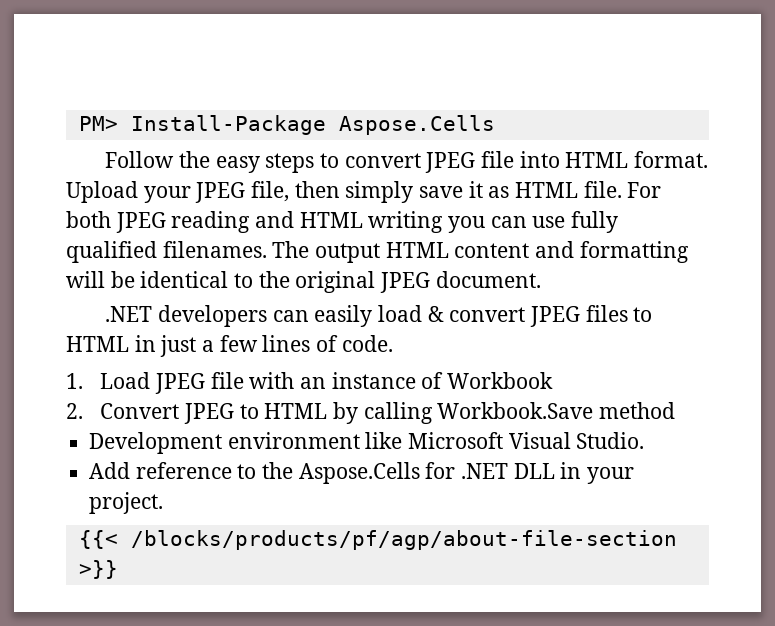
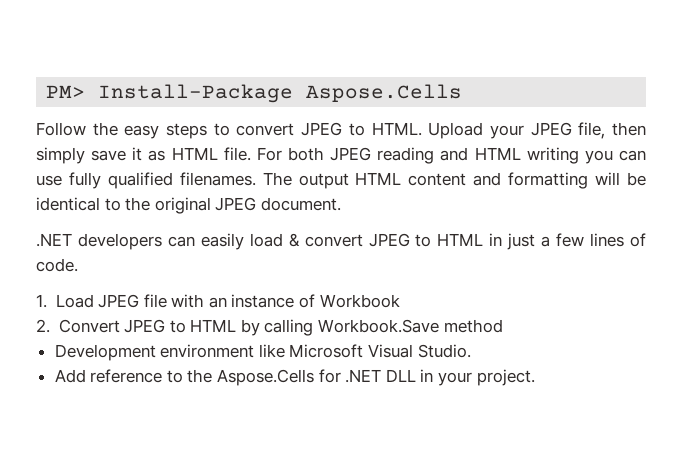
[481,151,709,168] file into HTML format. -> [348,122,422,136] to HTML.
[585,305,628,322] files -> (410, 240) none
[78,530,677,550] [78,560,118,579] // {{< /blocks/products/pf/agp/about-file-section >}} -> (535, 377) none

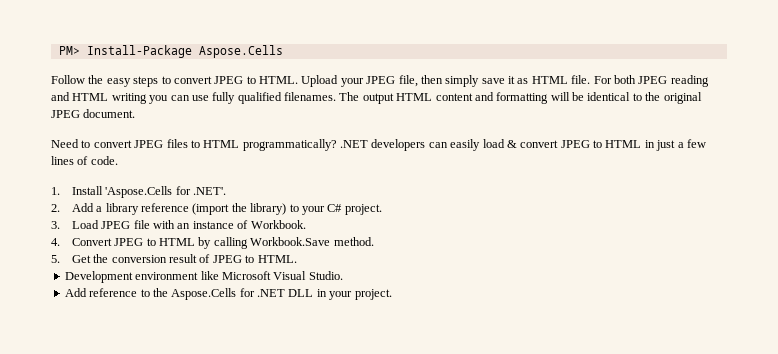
(341, 204) none -> [51,139,337,151] Need to convert JPEG files to HTML programmatically?
(47, 301) none -> [71,186,227,198] [51,203,382,215] [51,221,60,229] Install 'Aspose.Cells for .NET'. // 2. Add a library reference (import the library) to your C# project. // 3.
[319,294,400,308] [36,319,50,333] Workbook // 2. -> [250,220,306,229] [51,238,60,246] Workbook. // 4.
[443,319,503,333] method -> [333,237,374,246] [51,254,297,263] method. // 5. Get the conversion result of JPEG to HTML.

